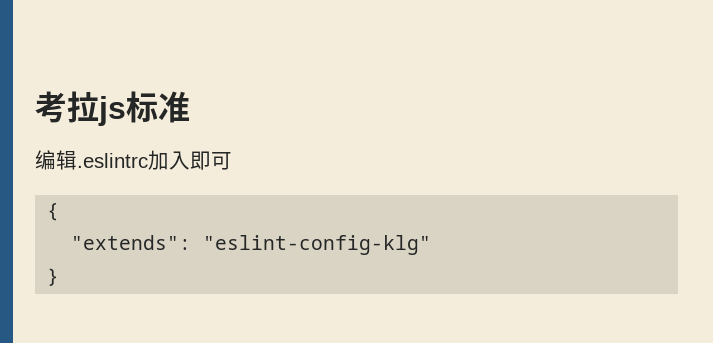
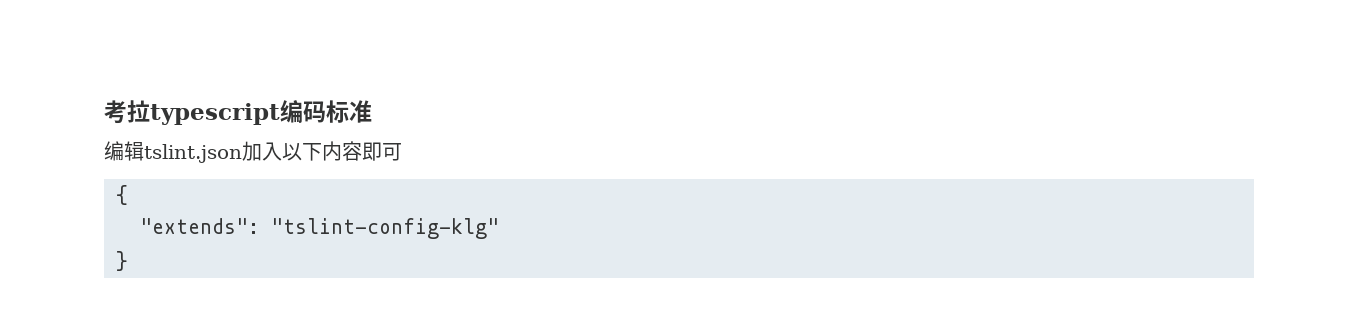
[98,96,126,126] js -> [150,100,326,125] typescript编码
[77,150,190,170] .eslintrc加入 -> [144,141,362,163] tslint.json加入以下内容
[203,235,432,255] "eslint-config-klg" -> [271,218,499,239] "tslint-config-klg"

